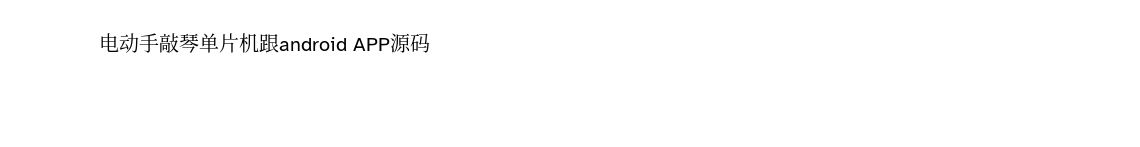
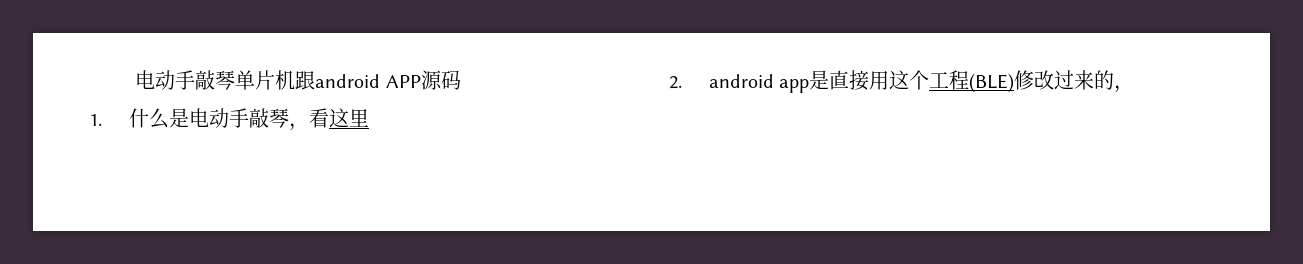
(430, 43) none -> [89,108,369,131] [669,70,1135,93] // 1.什么是电动手敲琴，看这里 // 2. android app是直接用这个工程(BLE)修改过来的，

